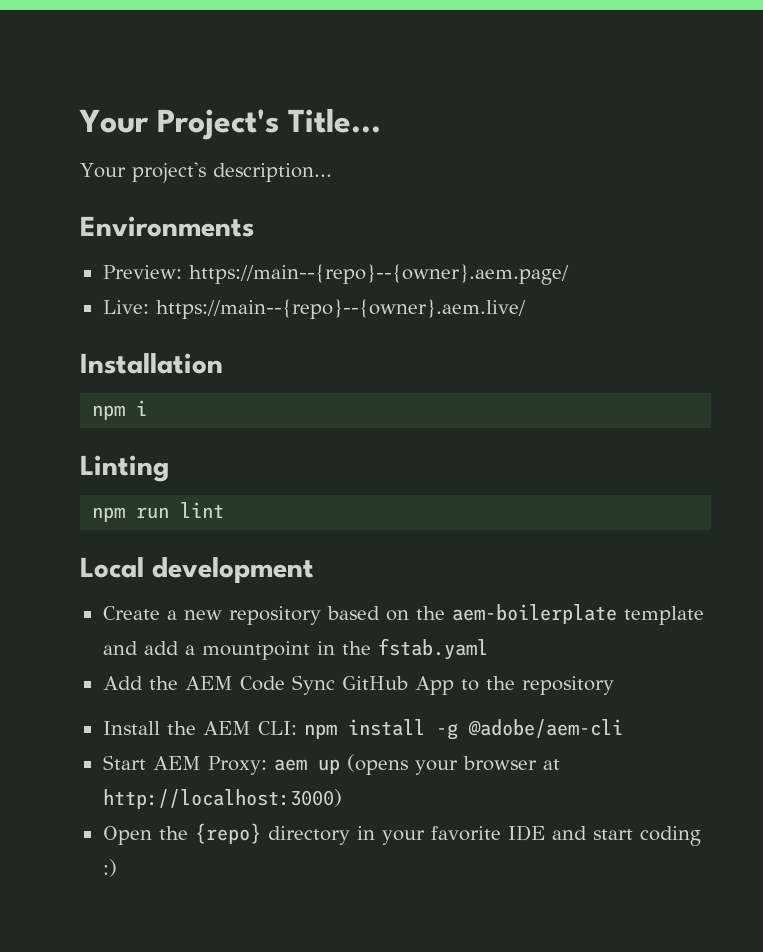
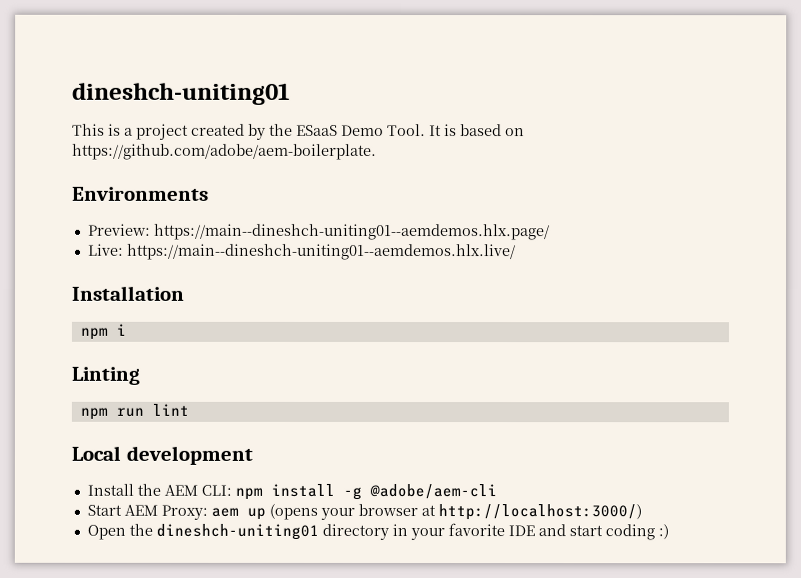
[79,108,382,140] [80,162,332,183] Your Project's Title... // Your project's description... -> [72,82,290,105] [72,123,525,140] [72,143,377,160] dineshch-uniting01 // This is a project created by the ESaaS Demo Tool. It is based on https://github.com/adobe/aem-boilerplate.
[188,264,569,285] https://main--{repo}--{owner}.aem.page/ -> [153,223,550,241] https://main--dineshch-uniting01--aemdemos.hlx.page/
[155,299,526,319] https://main--{repo}--{owner}.aem.live/ -> [126,243,516,261] https://main--dineshch-uniting01--aemdemos.hlx.live/
[102,604,704,625] [102,638,488,660] [102,675,614,695] // Create a new repository based on the aem-boilerplate template and add a mountpoint in the fstab.yaml // Add the AEM Code Sync GitHub App to the repository -> (253, 455) none
[102,789,342,809] http://localhost:3000) -> [437,504,642,521] http://localhost:3000/)
[194,823,261,844] {repo} -> [155,523,319,540] dineshch-uniting01

